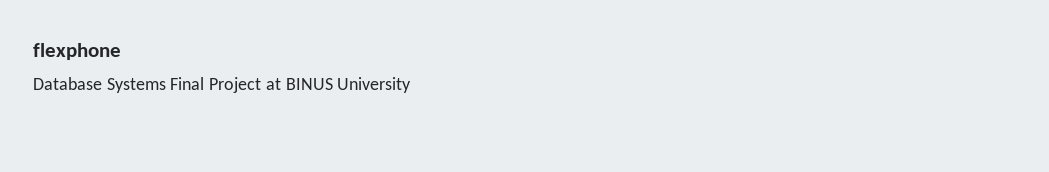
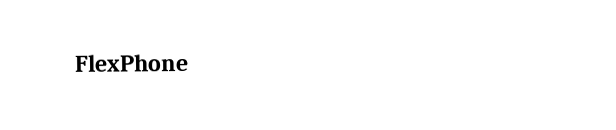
[33,43,121,60] [33,77,412,93] flexphone // Database Systems Final Project at BINUS University -> [74,53,189,72] FlexPhone

